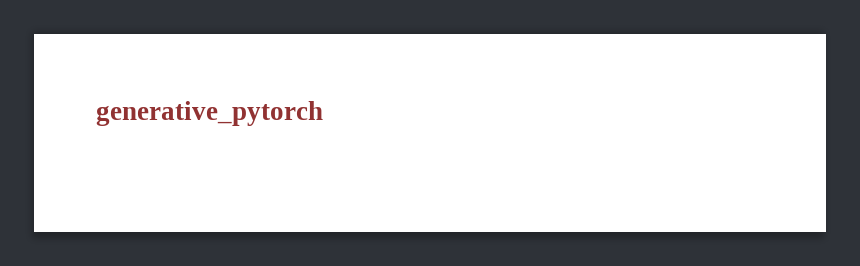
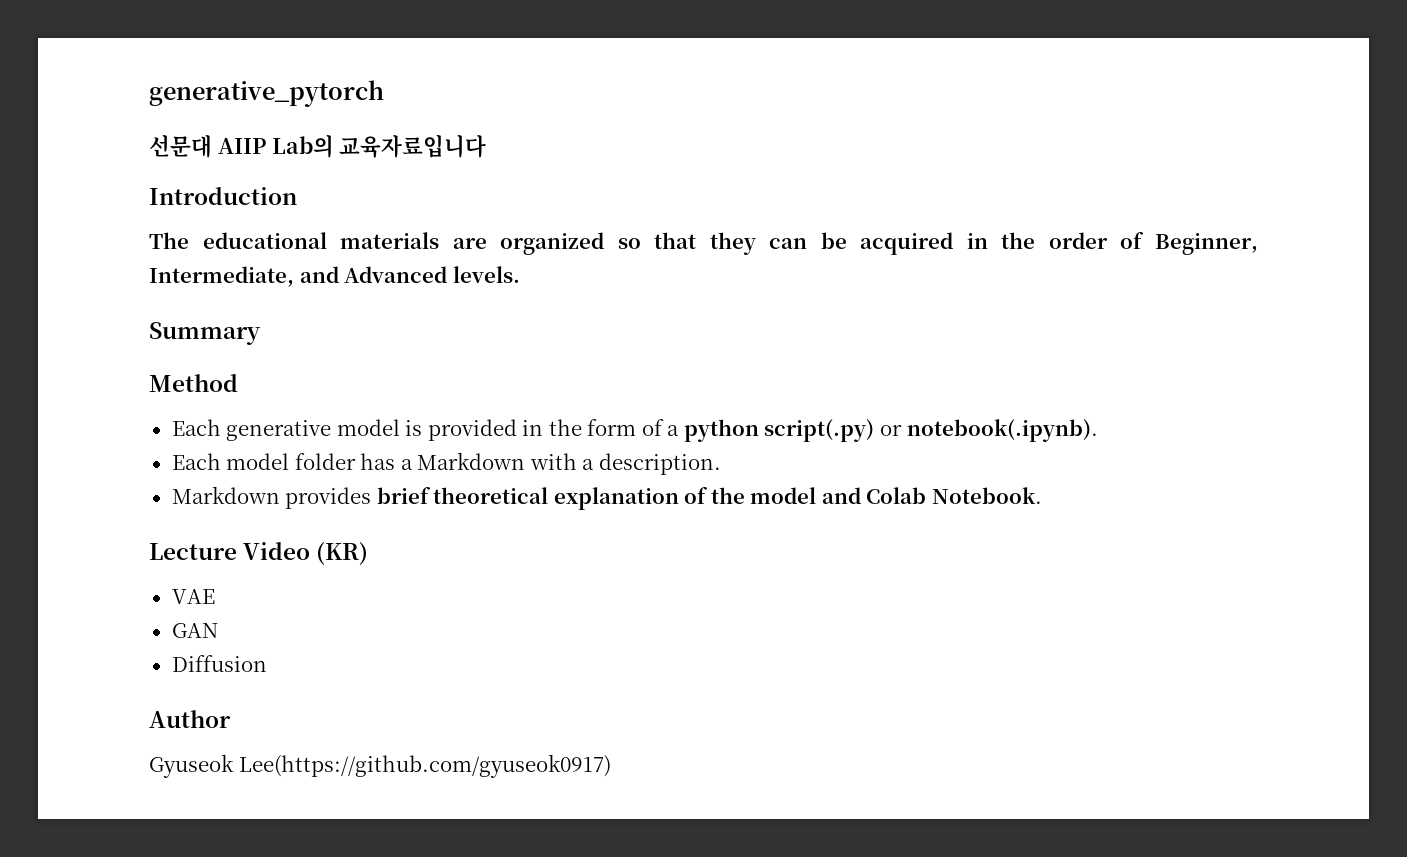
(323, 113) none -> [149,134,487,158] [149,187,297,205] [149,232,1258,255] [149,266,520,287] [149,322,261,345] [149,374,238,392] [171,419,1098,442] [171,452,721,475] [171,486,1042,510] [149,541,369,565] [171,589,215,604] [171,623,218,638] [171,655,267,672] [149,710,231,728] [149,754,611,778] // 선문대 AIIP Lab의 교육자료입니다 // Introduction // The educational materials are organized so that they can be acquired in the order of Beginner, Intermediate, and Advanced levels. // Summary // Method // Each generative model is provided in the form of a python script(.py) or notebook(.ipynb). // Each model folder has a Markdown with a description. // Markdown provides brief theoretical explanation of the model and Colab Notebook. // Lecture Video (KR) // VAE // GAN // Diffusion // Author // Gyuseok Lee(https://github.com/gyuseok0917)

